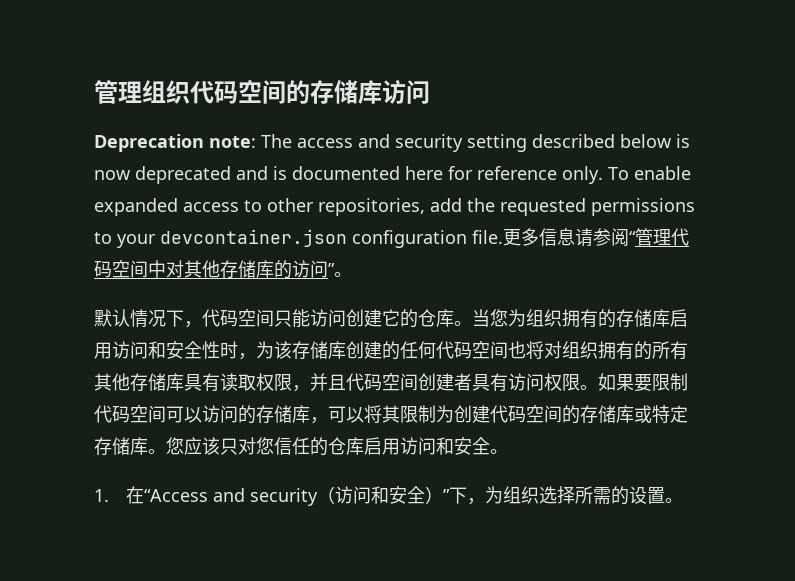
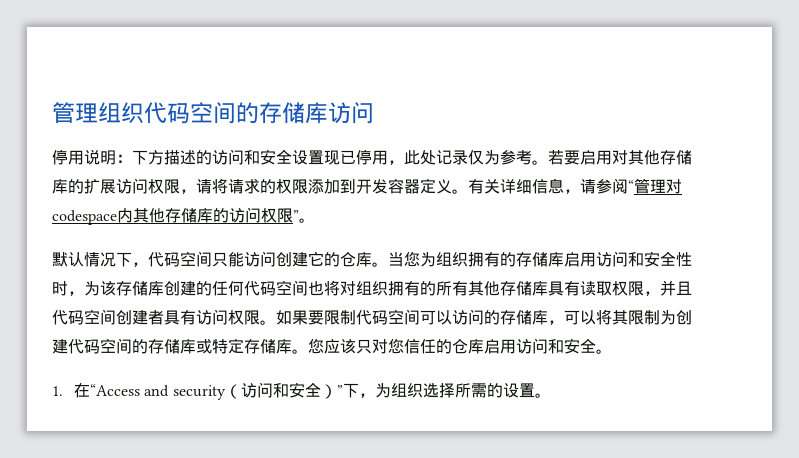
[94,134,690,152] [94,166,691,184] [94,198,695,216] [94,228,575,248] Deprecation note: The access and security setting described below is now deprecated and is documented here for reference only. To enable expanded access to other repositories, add the requested permissions to your devcontainer.json configuration file.更多信息 -> [52,149,692,165] [52,178,580,194] 停用说明：下方描述的访问和安全设置现已停用，此处记录仅为参考。若要启用对其他存储库的扩展访问权限，请将请求的权限添加到开发容器定义。有关详细信息，
[671,228,689,246] [94,260,184,278] 代码空间中对 -> [666,179,682,194] [52,208,133,225] 对codespace内
(328, 269) none -> [261,208,293,223] 权限

